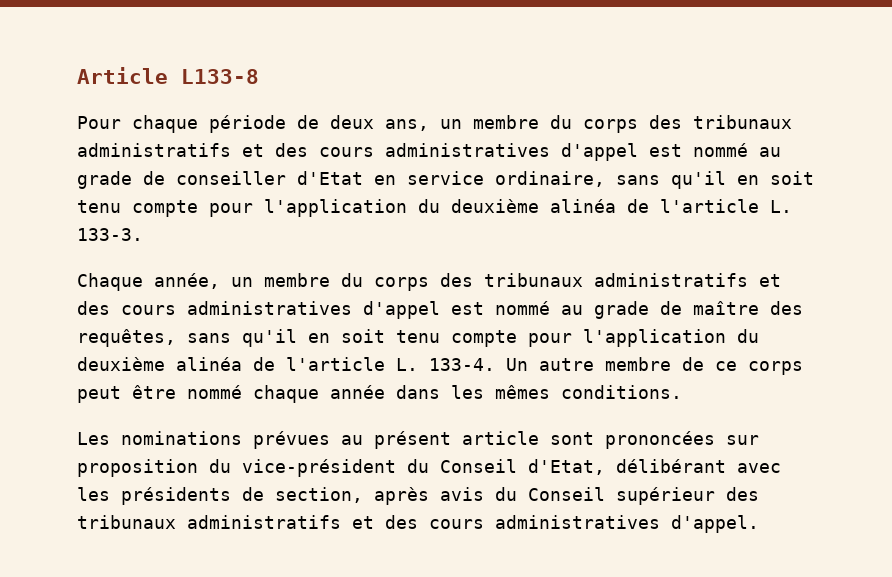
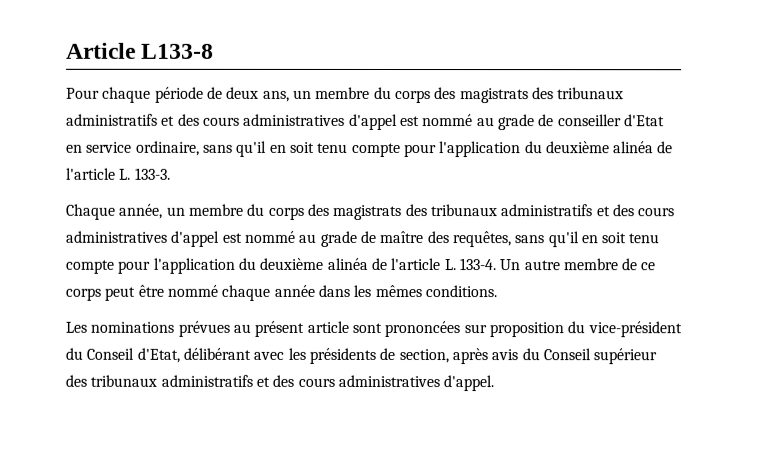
(682, 122) none -> [459,87,554,104] magistrats des
(473, 280) none -> [333,204,428,221] magistrats des

